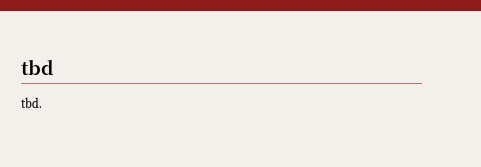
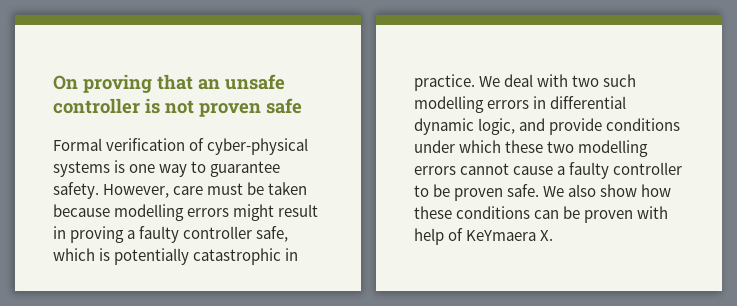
[21,59,54,75] [21,97,42,108] tbd // tbd. -> [53,74,285,93] [53,98,302,117] [53,138,309,155] [53,160,281,177] [53,182,308,199] [53,204,319,221] [53,226,289,243] [53,248,299,265] [414,74,637,91] [414,96,627,113] [414,118,681,135] [414,140,649,157] [414,162,683,179] [414,184,672,201] [414,206,669,223] [414,228,554,245] On proving that an unsafe controller is not proven safe // Formal verification of cyber-physical systems is one way to guarantee safety. However, care must be taken because modelling errors might result in proving a faulty controller safe, which is potentially catastrophic in practice. We deal with two such modelling errors in differential dynamic logic, and provide conditions under which these two modelling errors cannot cause a faulty controller to be proven safe. We also show how these conditions can be proven with help of KeYmaera X.

